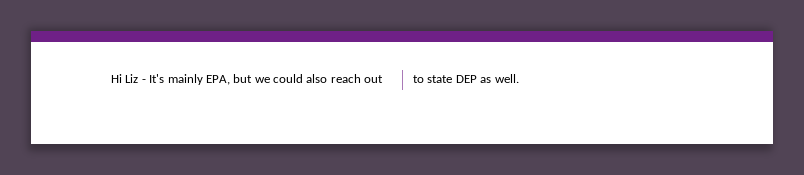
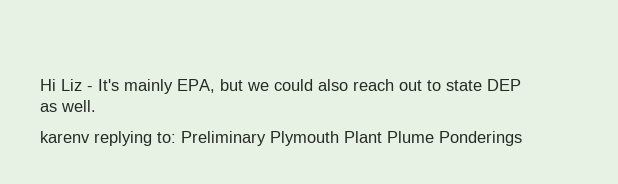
(519, 78) none -> [40,131,522,146] // karenv replying to: Preliminary Plymouth Plant Plume Ponderings

